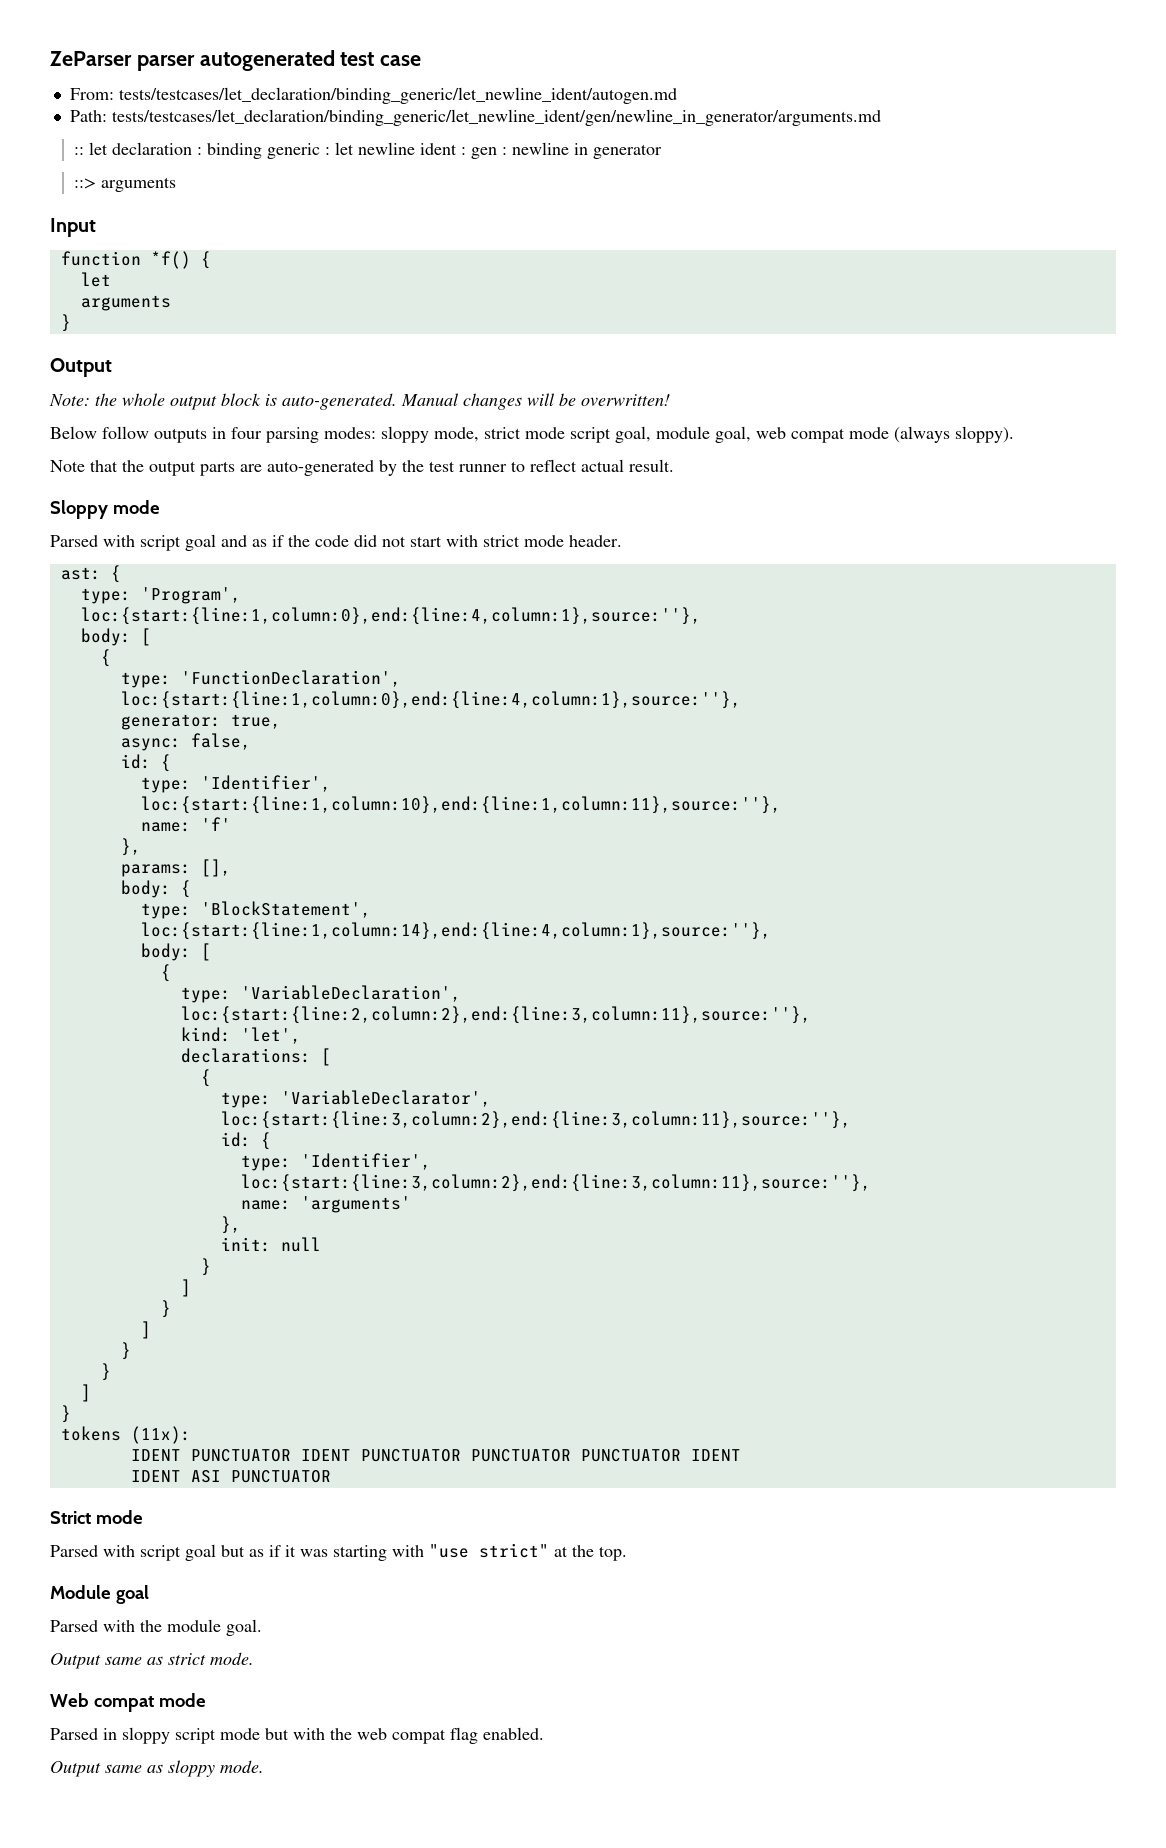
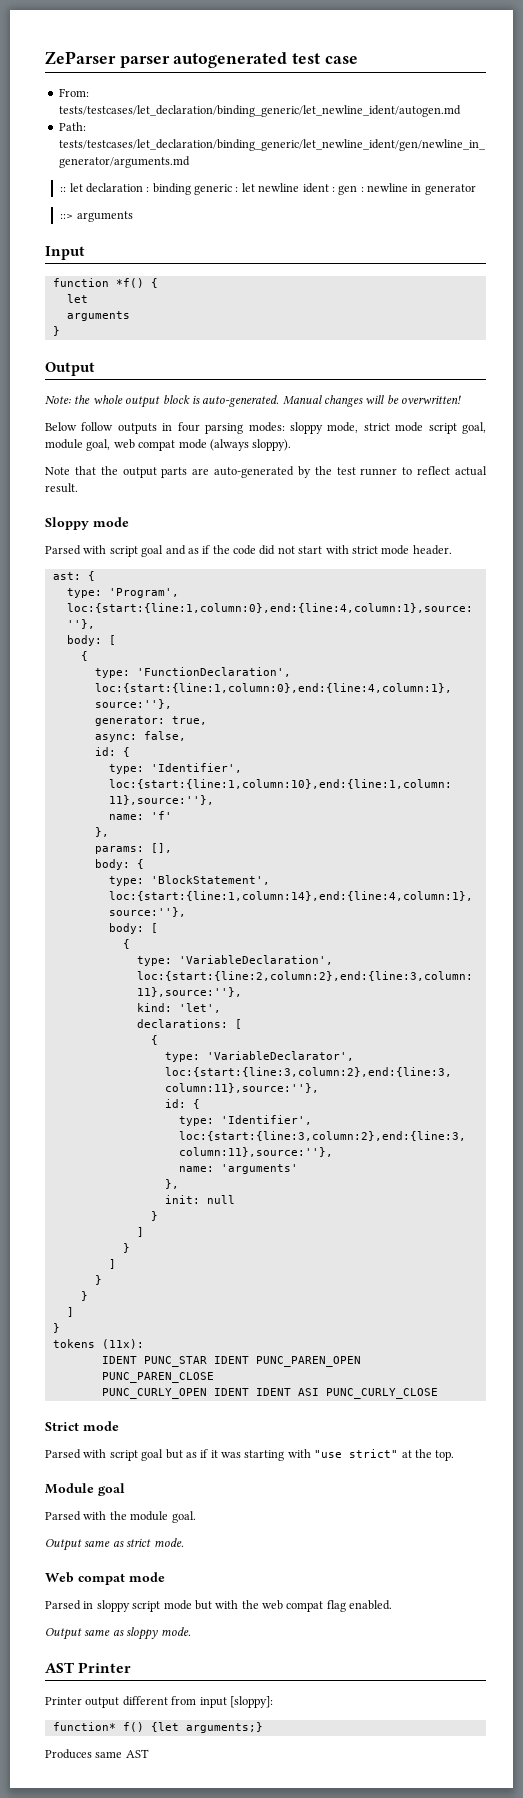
[190,1449,741,1462] PUNCTUATOR IDENT PUNCTUATOR PUNCTUATOR PUNCTUATOR IDENT // -> [143,1356,361,1367] [101,1372,214,1383] [101,1388,249,1399] PUNC_STAR IDENT PUNC_PAREN_OPEN PUNC_PAREN_CLOSE // PUNC_CURLY_OPEN IDENT
[230,1470,331,1483] PUNCTUATOR -> [325,1388,438,1399] PUNC_CURLY_CLOSE
(264, 1766) none -> [45,1662,132,1673] [45,1696,273,1708] [52,1722,263,1733] [45,1749,149,1759] // AST Printer // Printer output different from input [sloppy]: // function* f() {let arguments;} // Produces same AST

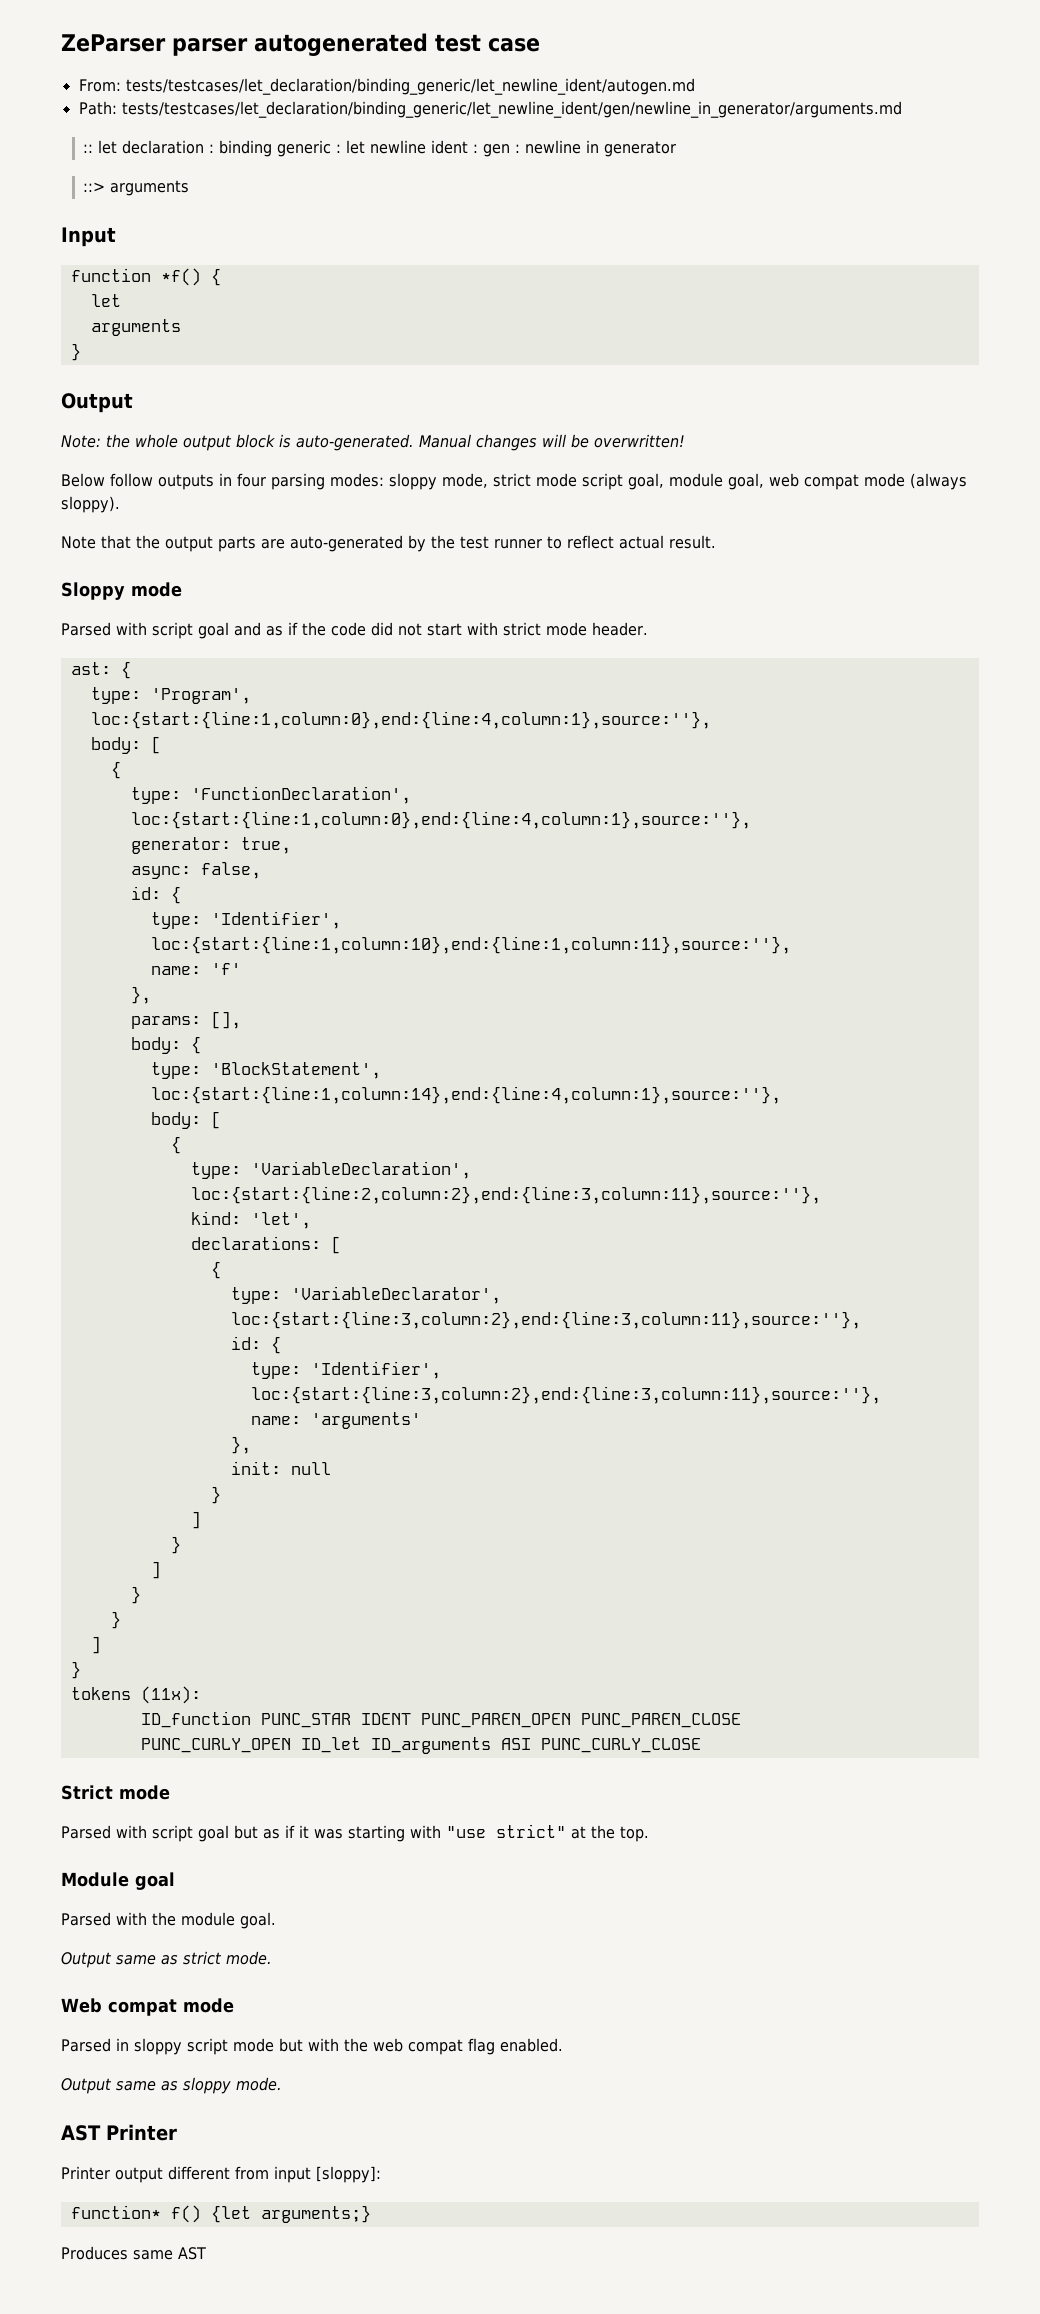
[101,1356,137,1364] IDENT -> [140,1711,251,1728] ID_function
[213,1388,291,1396] IDENT IDENT -> [300,1737,491,1754] ID_let ID_arguments

